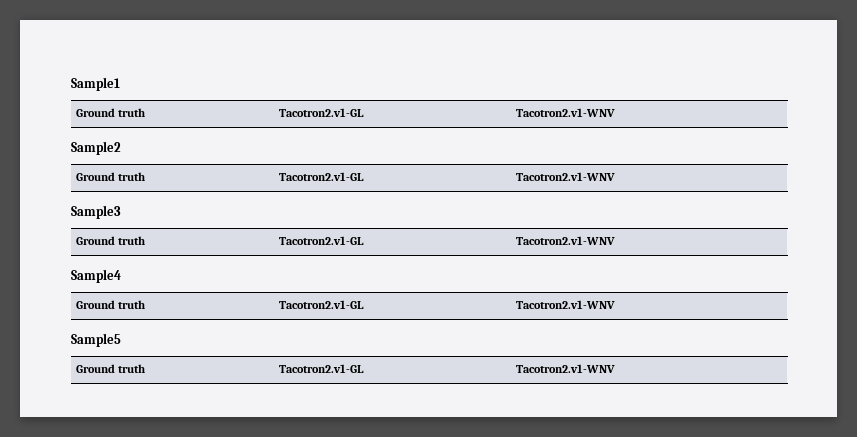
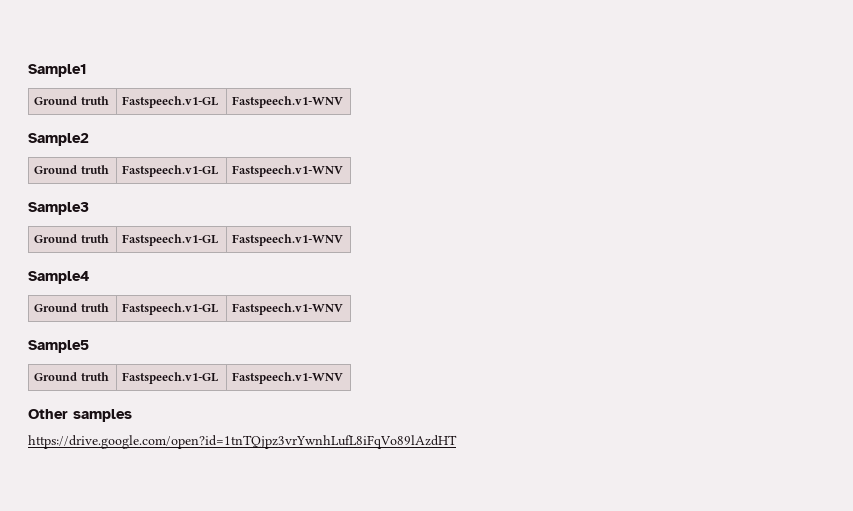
[278,108,364,117] [515,108,615,117] Tacotron2.v1-GL | Tacotron2.v1-WNV -> [122,96,219,108] [232,96,344,108] Fastspeech.v1-GL | Fastspeech.v1-WNV
[278,172,364,181] [515,172,615,181] Tacotron2.v1-GL | Tacotron2.v1-WNV -> [122,165,219,177] [232,165,344,177] Fastspeech.v1-GL | Fastspeech.v1-WNV
[278,236,364,245] [515,236,615,245] Tacotron2.v1-GL | Tacotron2.v1-WNV -> [122,234,219,246] [232,234,344,246] Fastspeech.v1-GL | Fastspeech.v1-WNV
[278,300,364,309] [515,300,615,309] Tacotron2.v1-GL | Tacotron2.v1-WNV -> [122,303,219,315] [232,303,344,315] Fastspeech.v1-GL | Fastspeech.v1-WNV
[278,364,364,373] [515,364,615,373] Tacotron2.v1-GL | Tacotron2.v1-WNV -> [122,372,219,384] [232,372,344,384] [28,409,132,422] [28,435,457,449] Fastspeech.v1-GL | Fastspeech.v1-WNV // Other samples // https://drive.google.com/open?id=1tnTQjpz3vrYwnhLufL8iFqVo89lAzdHT

